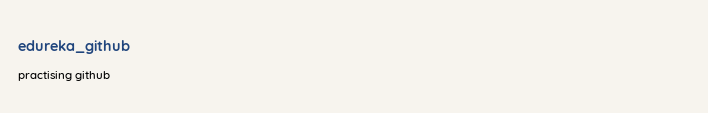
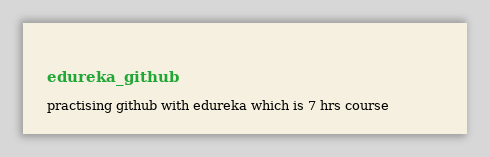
(111, 76) none -> [161,100,389,110] with edureka which is 7 hrs course

